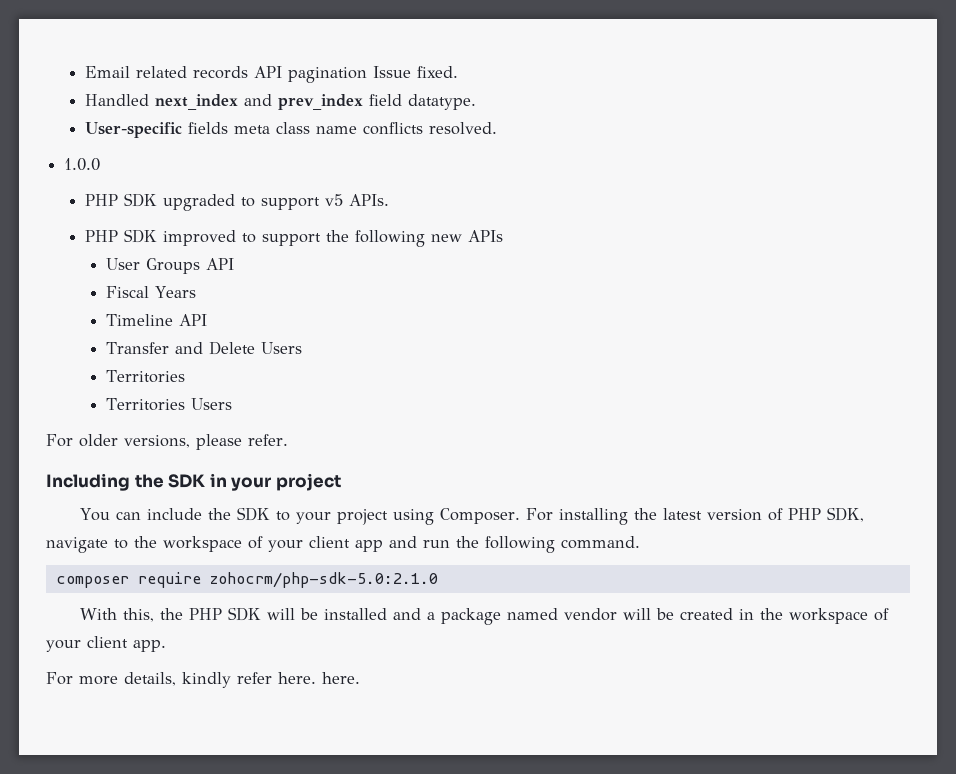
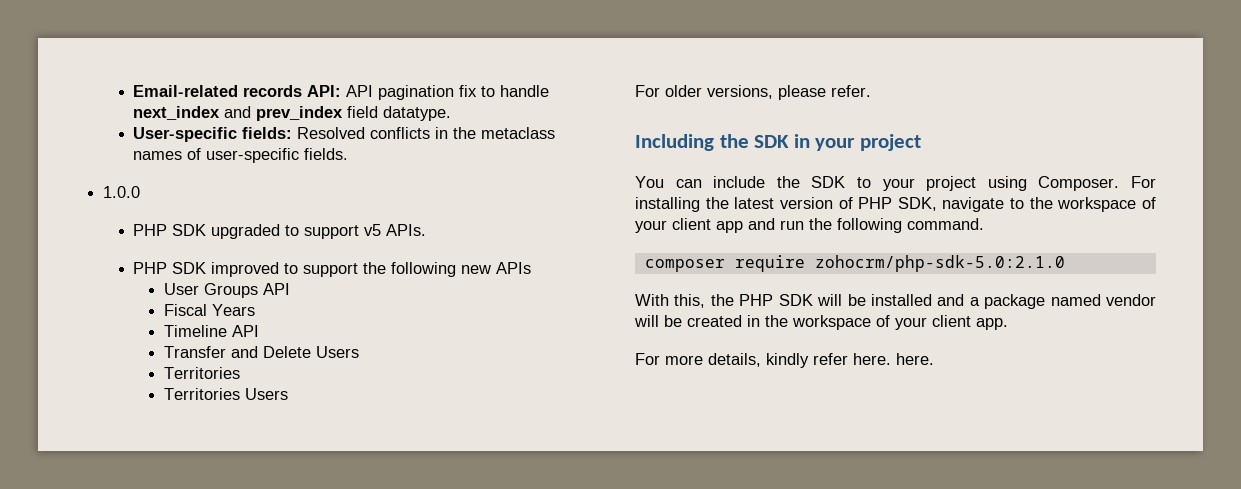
[85,66,459,83] [85,94,150,106] Email related records API pagination Issue fixed. // Handled -> [133,85,550,100] Email-related records API: API pagination fix to handle
[188,122,498,135] fields meta class name conflicts resolved. -> [242,127,556,139] [133,148,349,163] fields: Resolved conflicts in the metaclass names of user-specific fields.

